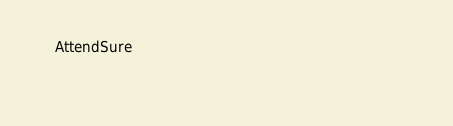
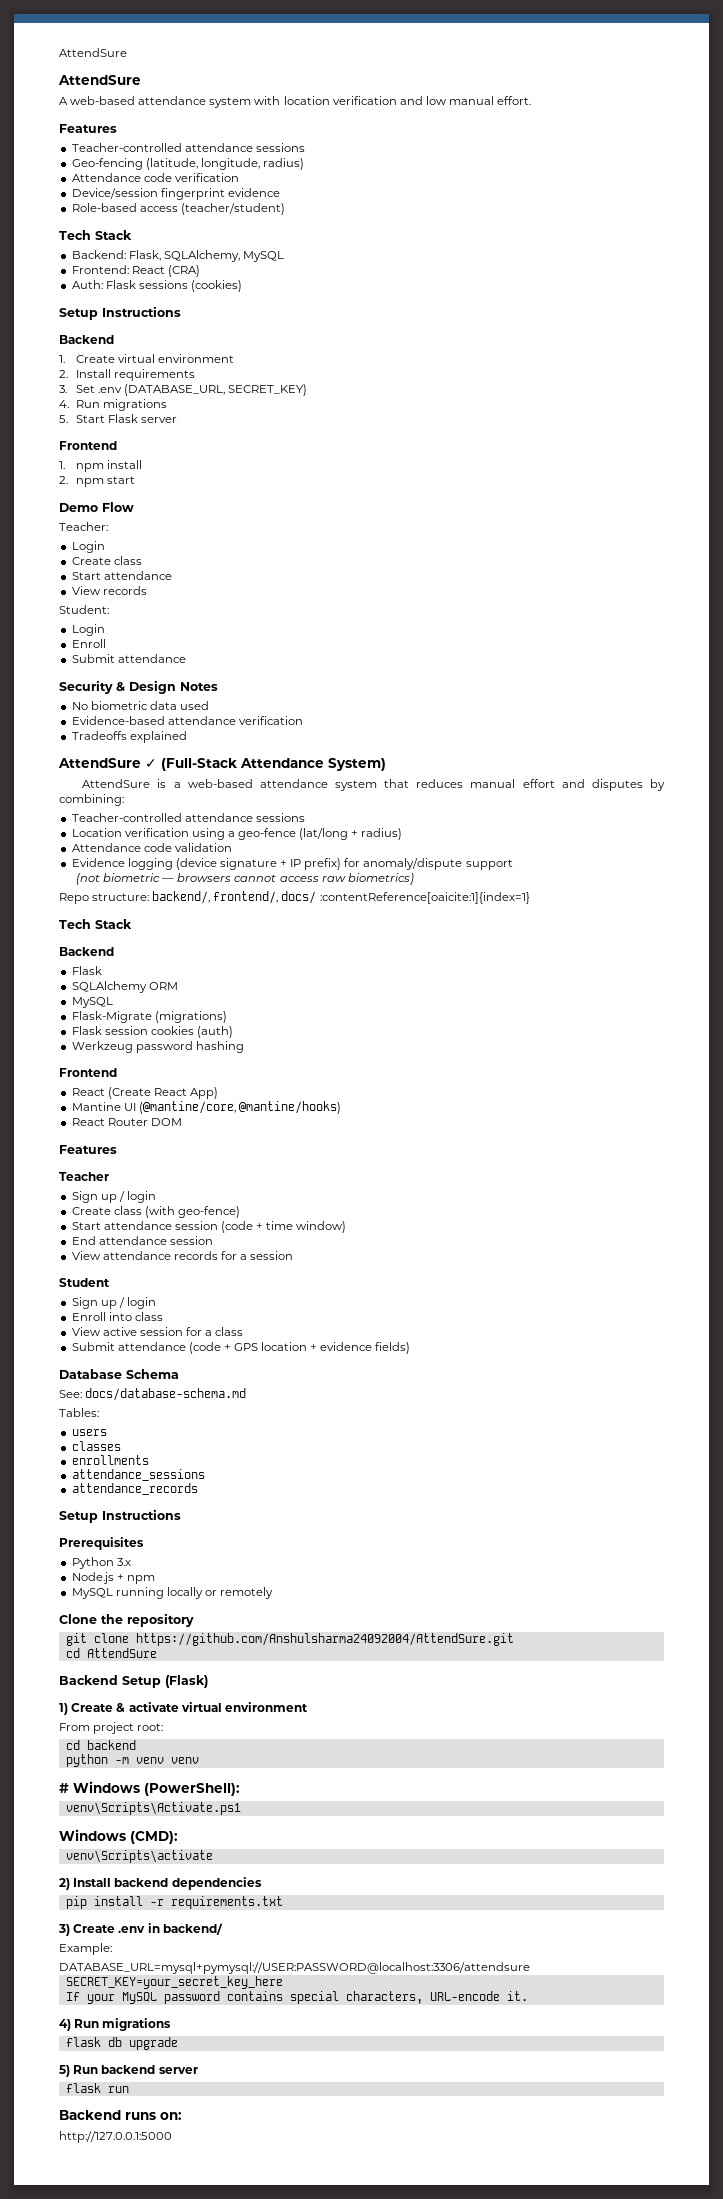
[55,40,132,53] AttendSure -> [59,48,127,57] [58,75,141,85] [59,96,532,108] [59,124,117,133] [71,143,305,152] [71,158,304,170] [71,173,239,182] [71,188,280,200] [71,203,285,215] [59,230,132,240] [71,250,284,262] [71,265,200,277] [71,280,242,292] [59,306,181,320] [59,335,114,344] [59,354,235,363] [59,369,196,381] [59,384,308,396] [59,399,168,411] [59,414,178,423] [59,441,117,450] [59,460,143,472] [59,476,136,487] [59,502,134,512] [59,522,108,531] [71,541,105,553] [71,556,142,565] [71,571,172,580] [71,586,147,595] [59,605,109,614] [71,624,105,636] [71,639,106,648] [71,654,186,663] [59,680,218,694] [71,701,209,710] [71,716,303,725] [71,731,187,743] [58,758,386,771] [82,779,665,791] [59,794,124,806] [71,813,305,822] [71,828,403,840] [71,843,232,852] [71,858,513,870] [76,873,414,885] [59,891,530,904] [59,919,132,929] [59,947,114,956] [71,966,102,975] [71,981,178,993] [71,997,113,1008] [71,1011,227,1023] [71,1026,233,1038] [71,1041,244,1053] [59,1068,117,1077] [71,1087,218,1099] [71,1101,341,1114] [71,1118,182,1126] [59,1145,117,1154] [59,1172,109,1181] [71,1191,156,1203] [71,1206,240,1218] [71,1221,347,1233] [71,1236,213,1245] [71,1251,294,1260] [59,1278,110,1287] [71,1297,156,1309] [71,1312,163,1321] [71,1327,244,1336] [71,1342,411,1354] [59,1369,179,1379] [59,1388,247,1401] [59,1408,99,1417] [71,1429,107,1436] [71,1441,121,1451] [71,1455,149,1465] [71,1469,205,1481] [71,1483,198,1495] [59,1509,181,1523] [59,1537,144,1550] [71,1557,131,1569] [71,1572,155,1584] [71,1587,274,1599] [59,1613,194,1627] [65,1633,514,1646] [65,1648,157,1658] [59,1675,208,1688] [59,1702,309,1715] [59,1722,164,1734] [65,1740,136,1750] [65,1754,199,1767] [59,1781,240,1796] [65,1802,241,1815] [59,1829,178,1844] [65,1850,213,1863] [59,1877,262,1890] [65,1896,283,1909] [58,1923,223,1936] [59,1943,112,1955] [59,1962,530,1974] [65,1976,283,1989] [65,1991,528,2004] [59,2018,172,2031] [65,2037,178,2050] [59,2065,198,2077] [65,2083,129,2093] [59,2110,182,2120] [59,2131,172,2143] AttendSure // AttendSure // A web-based attendance system with location verification and low manual effort. // Features // Teacher-controlled attendance sessions // Geo-fencing (latitude, longitude, radius) // Attendance code verification // Device/session fingerprint evidence // Role-based access (teacher/student) // Tech Stack // Backend: Flask, SQLAlchemy, MySQL // Frontend: React (CRA) // Auth: Flask sessions (cookies) // Setup Instructions // Backend // 1. Create virtual environment // 2. Install requirements // 3. Set .env (DATABASE_URL, SECRET_KEY) // 4. Run migrations // 5. Start Flask server // Frontend // 1. npm install // 2. npm start // Demo Flow // Teacher: // Login // Create class // Start attendance // View records // Student: // Login // Enroll // Submit attendance // Security & Design Notes // No biometric data used // Evidence-based attendance verification // Tradeoffs explained // AttendSure ✓ (Full-Stack Attendance System) // AttendSure is a web-based attendance system that reduces manual effort and disputes by combining: // Teacher-controlled attendance sessions // Location verification using a geo-fence (lat/long + radius) // Attendance code validation // Evidence logging (device signature + IP prefix) for anomaly/dispute support // (not biometric — browsers cannot access raw biometrics) // Repo structure: backend/, frontend/, docs/ :contentReference[oaicite:1]{index=1} // Tech Stack // Backend // Flask // SQLAlchemy ORM // MySQL // Flask-Migrate (migrations) // Flask session cookies (auth) // Werkzeug password hashing // Frontend // React (Create React App) // Mantine UI (@mantine/core, @mantine/hooks) // React Router DOM // Features // Teacher // Sign up / login // Create class (with geo-fence) // Start attendance session (code + time window) // End attendance session // View attendance records for a session // Student // Sign up / login // Enroll into class // View active session for a class // Submit attendance (code + GPS location + evidence fields) // Database Schema // See: docs/database-schema.md // Tables: // users // classes // enrollments // attendance_sessions // attendance_records // Setup Instructions // Prerequisites // Python 3.x // Node.js + npm // MySQL running locally or remotely // Clone the repository // git clone https://github.com/Anshulsharma24092004/AttendSure.git // cd AttendSure // Backend Setup (Flask) // 1) Create & activate virtual environment // From project root: // cd backend // python -m venv venv // # Windows (PowerShell): // venv\Scripts\Activate.ps1 // Windows (CMD): // venv\Scripts\activate // 2) Install backend dependencies // pip install -r requirements.txt // 3) Create .env in backend/ // Example: // DATABASE_URL=mysql+pymysql://USER:PASSWORD@localhost:3306/attendsure // SECRET_KEY=your_secret_key_here // If your MySQL password contains special characters, URL-encode it. // 4) Run migrations // flask db upgrade // 5) Run backend server // flask run // Backend runs on: // http://127.0.0.1:5000

